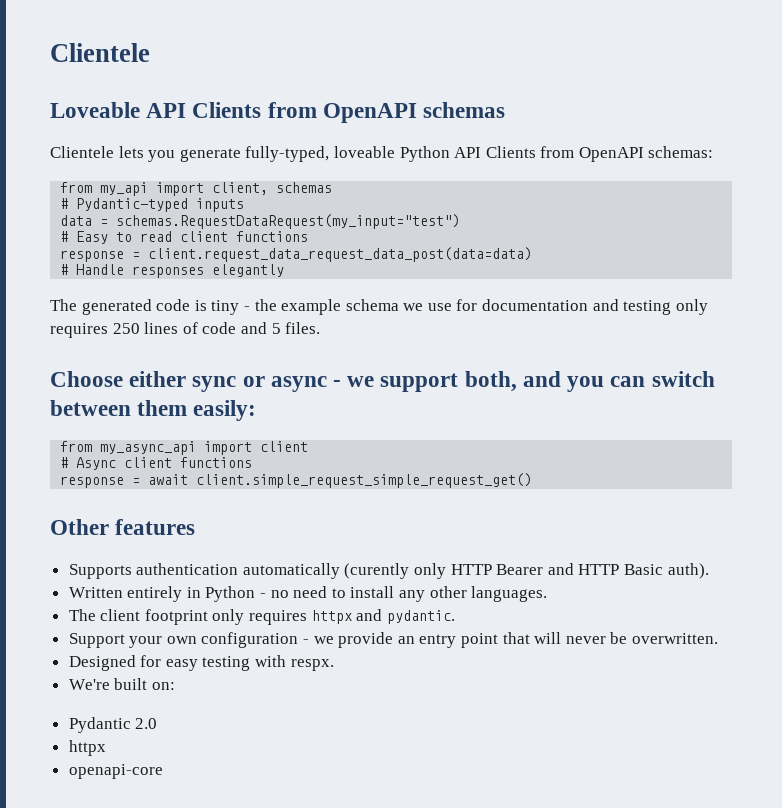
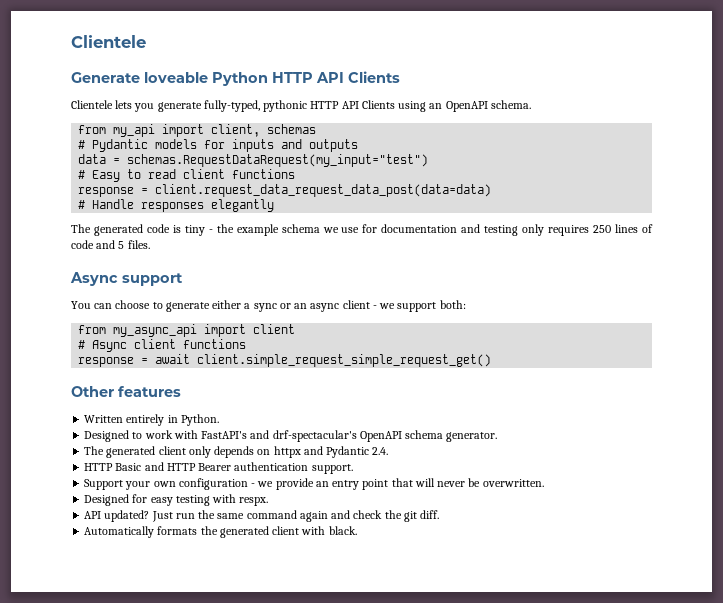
[50,102,506,123] Loveable API Clients from OpenAPI schemas -> [71,71,400,86] Generate loveable Python HTTP API Clients
[333,146,714,162] loveable Python API Clients from OpenAPI schemas: -> [263,100,531,112] pythonic HTTP API Clients using an OpenAPI schema.
[76,198,189,212] Pydantic-typed -> [92,139,226,152] Pydantic models for
(245, 205) none -> [281,139,359,152] and outputs
[50,371,715,392] [50,400,257,421] Choose either sync or async - we support both, and you can switch between them easily: -> [70,272,183,286] [71,300,466,312] Async support // You can choose to generate either a sync or an async client - we support both:
[68,563,709,579] [68,586,548,602] [68,609,455,625] Supports authentication automatically (curently only HTTP Bearer and HTTP Basic auth). // Written entirely in Python - no need to install any other languages. // The client footprint only requires httpx and pydantic. -> [84,414,219,426] [84,430,498,442] [84,446,389,458] [84,462,353,474] Written entirely in Python. // Designed to work with FastAPI's and drf-spectacular's OpenAPI schema generator. // The generated client only depends on httpx and Pydantic 2.4. // HTTP Basic and HTTP Bearer authentication support.
[68,678,175,690] [68,717,158,733] [68,740,106,756] [68,764,163,779] We're built on: // Pydantic 2.0 // httpx // openapi-core -> [84,510,440,522] [84,526,357,538] API updated? Just run the same command again and check the git diff. // Automatically formats the generated client with black.

